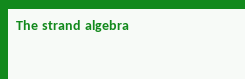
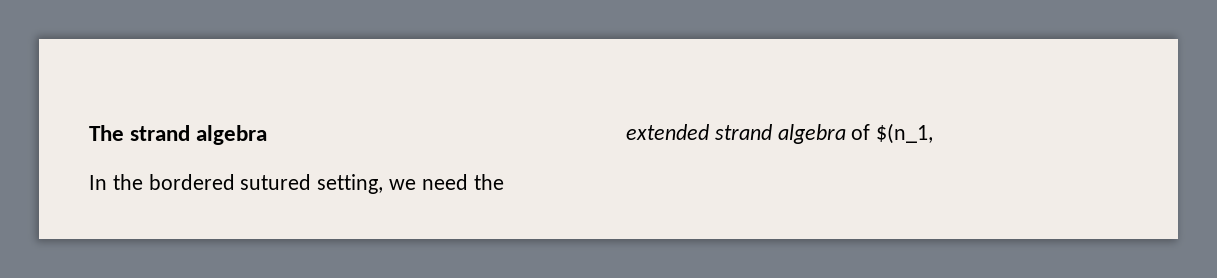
(129, 26) none -> [89,174,504,194] [626,123,934,144] // In the bordered sutured setting, we need the extended strand algebra of $(n_1,

